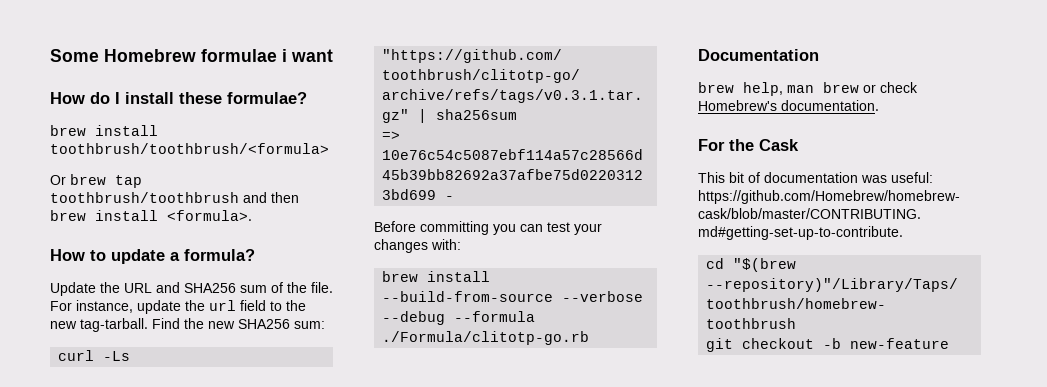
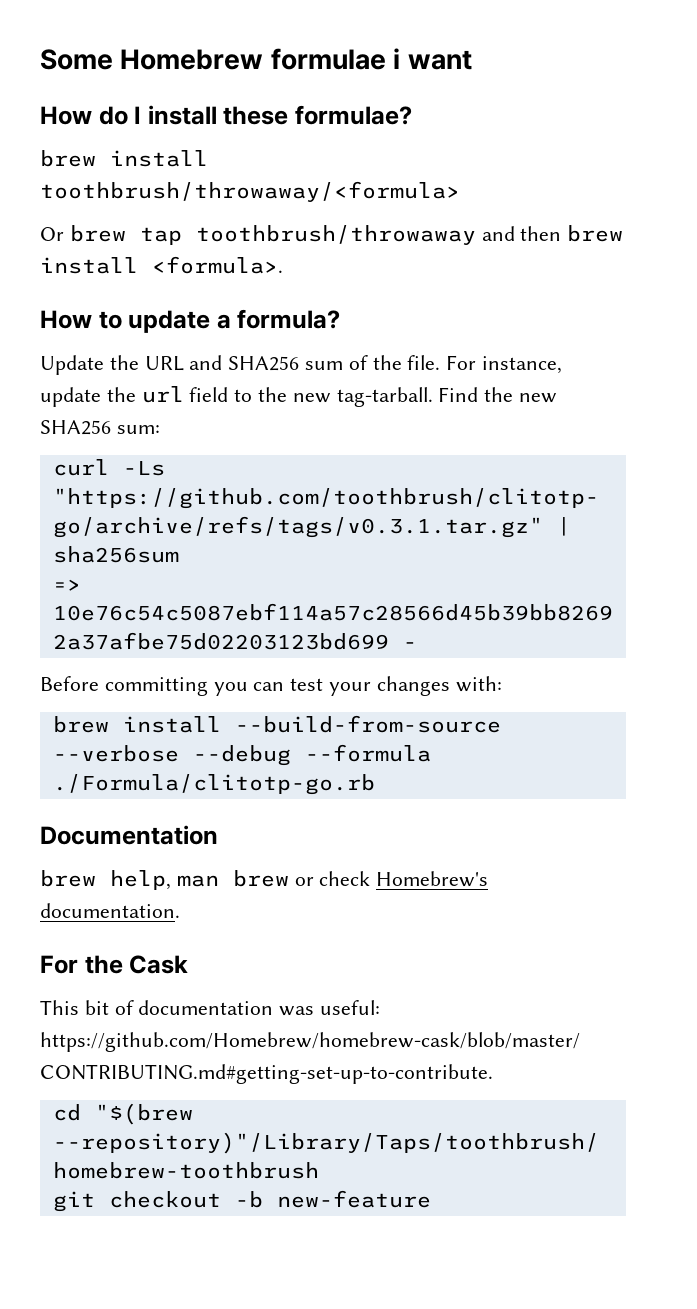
[50,143,329,154] toothbrush/toothbrush/<formula> -> [40,181,460,202] toothbrush/throwaway/<formula>
[50,192,239,203] toothbrush/toothbrush -> [195,225,476,245] toothbrush/throwaway

